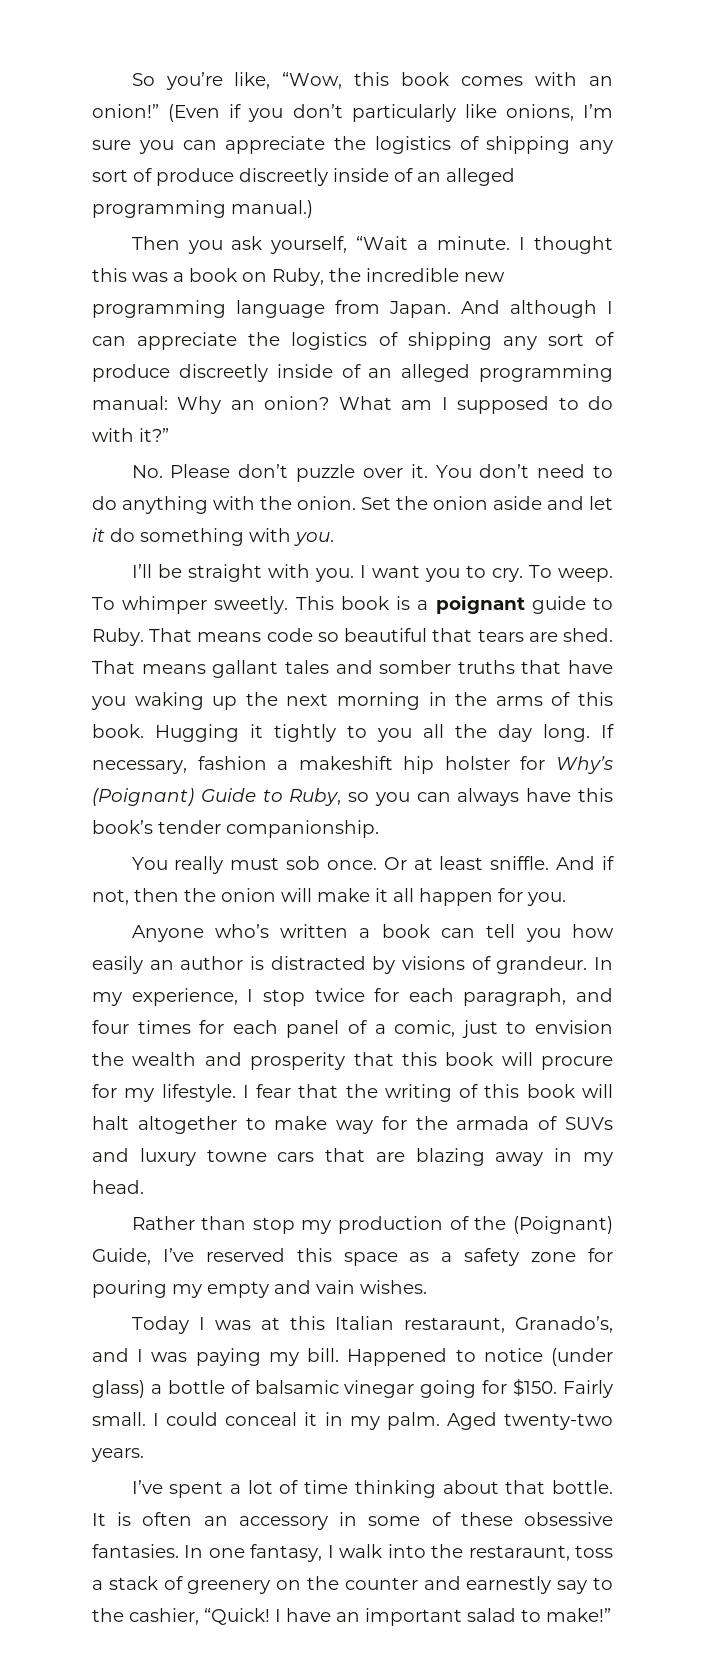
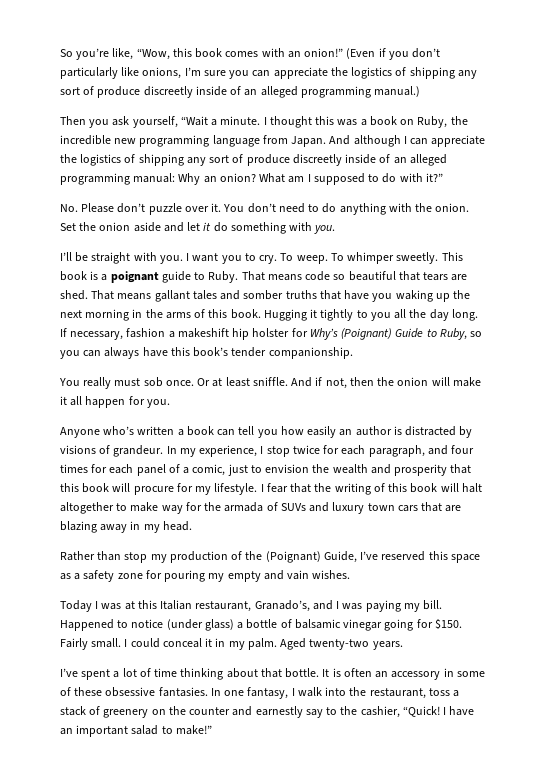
[206,1149,267,1162] towne -> [367,503,395,511] town
[403,1317,505,1333] restaraunt, -> [195,601,252,612] restaurant,
[468,1545,570,1561] restaraunt, -> [369,688,426,699] restaurant,

